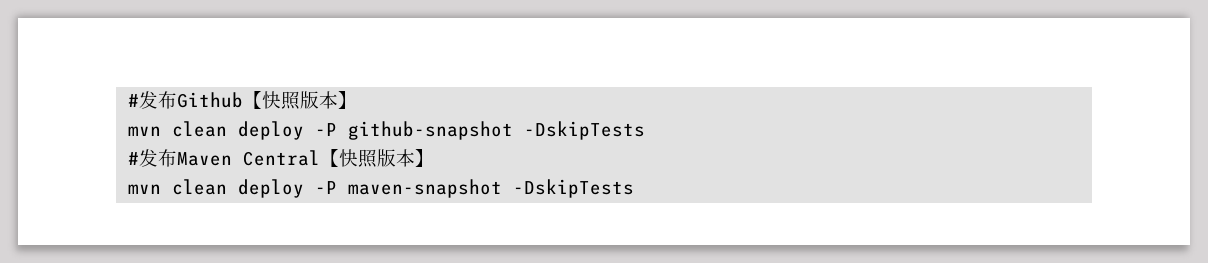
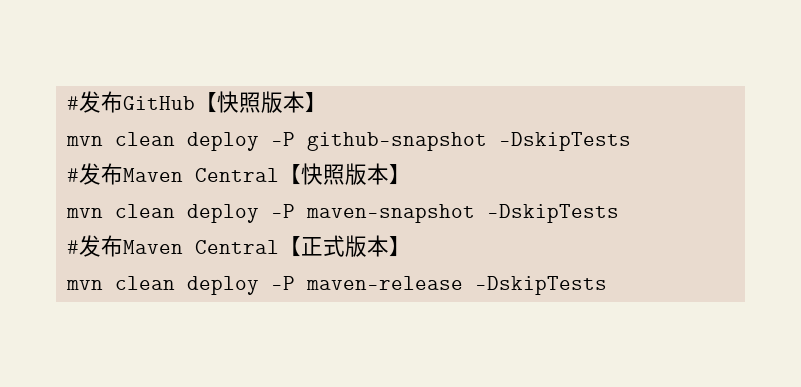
[128,91,243,109] #发布Github -> [67,91,196,113] #发布GitHub
(634, 188) none -> [67,235,412,257] [66,276,608,295] // #发布Maven Central【正式版本】 // mvn clean deploy -P maven-release -DskipTests

